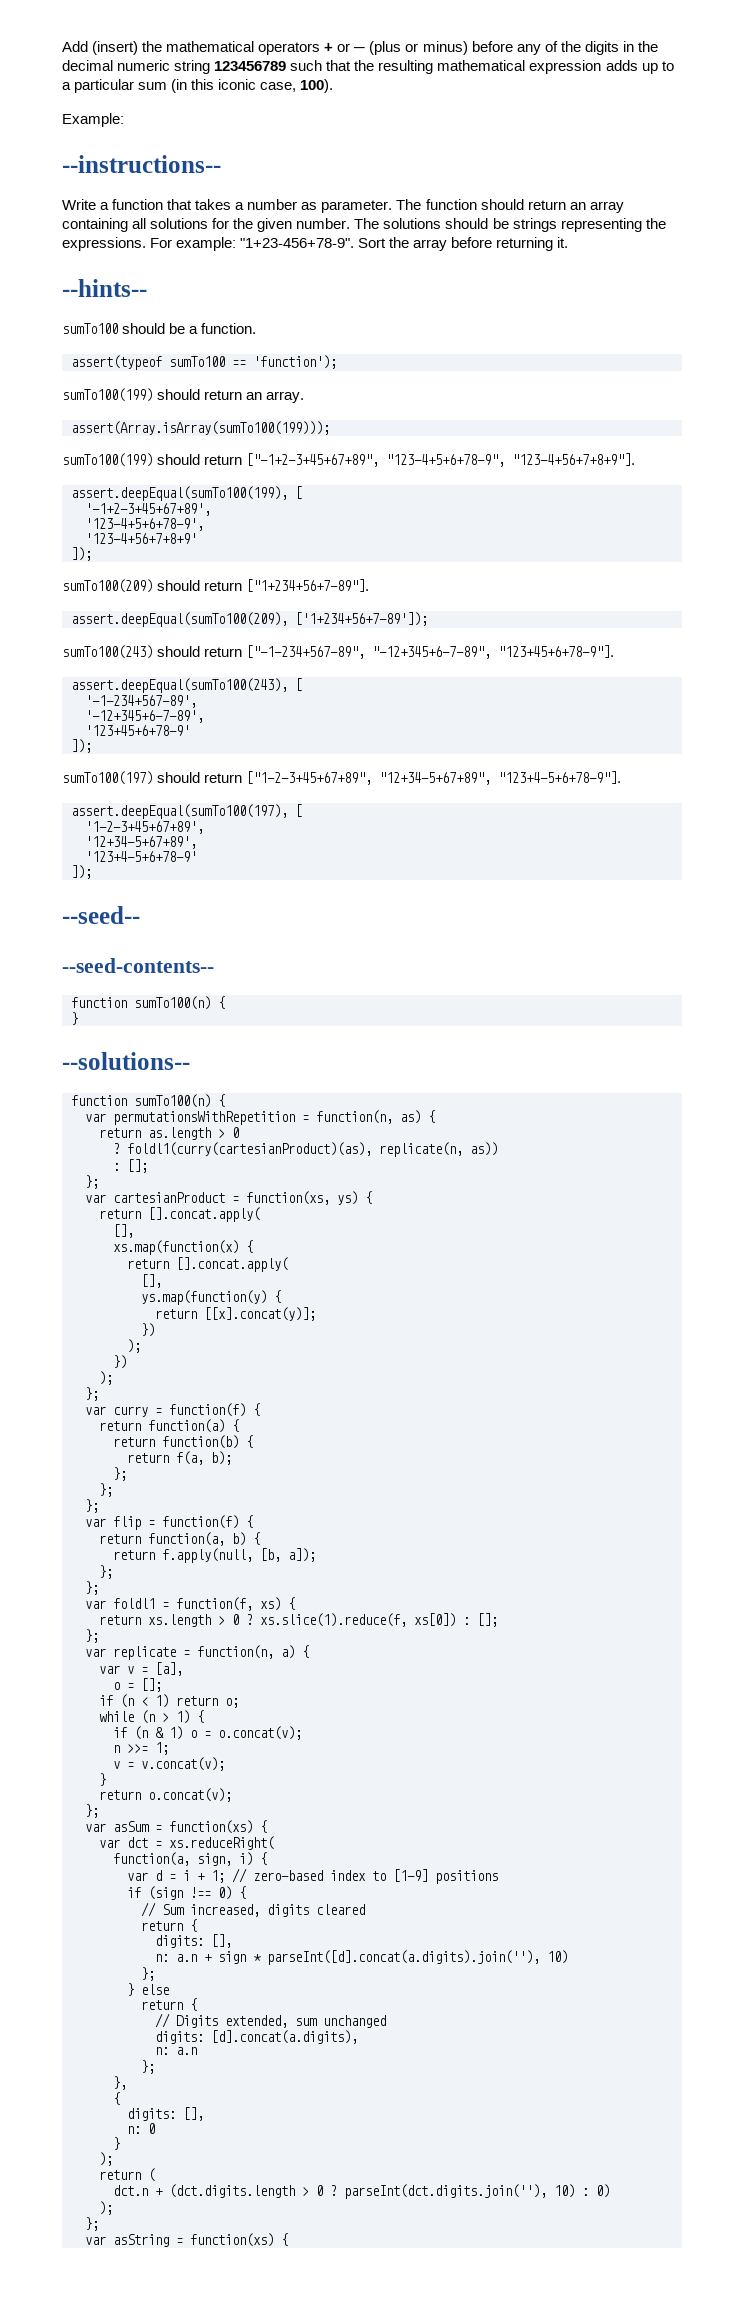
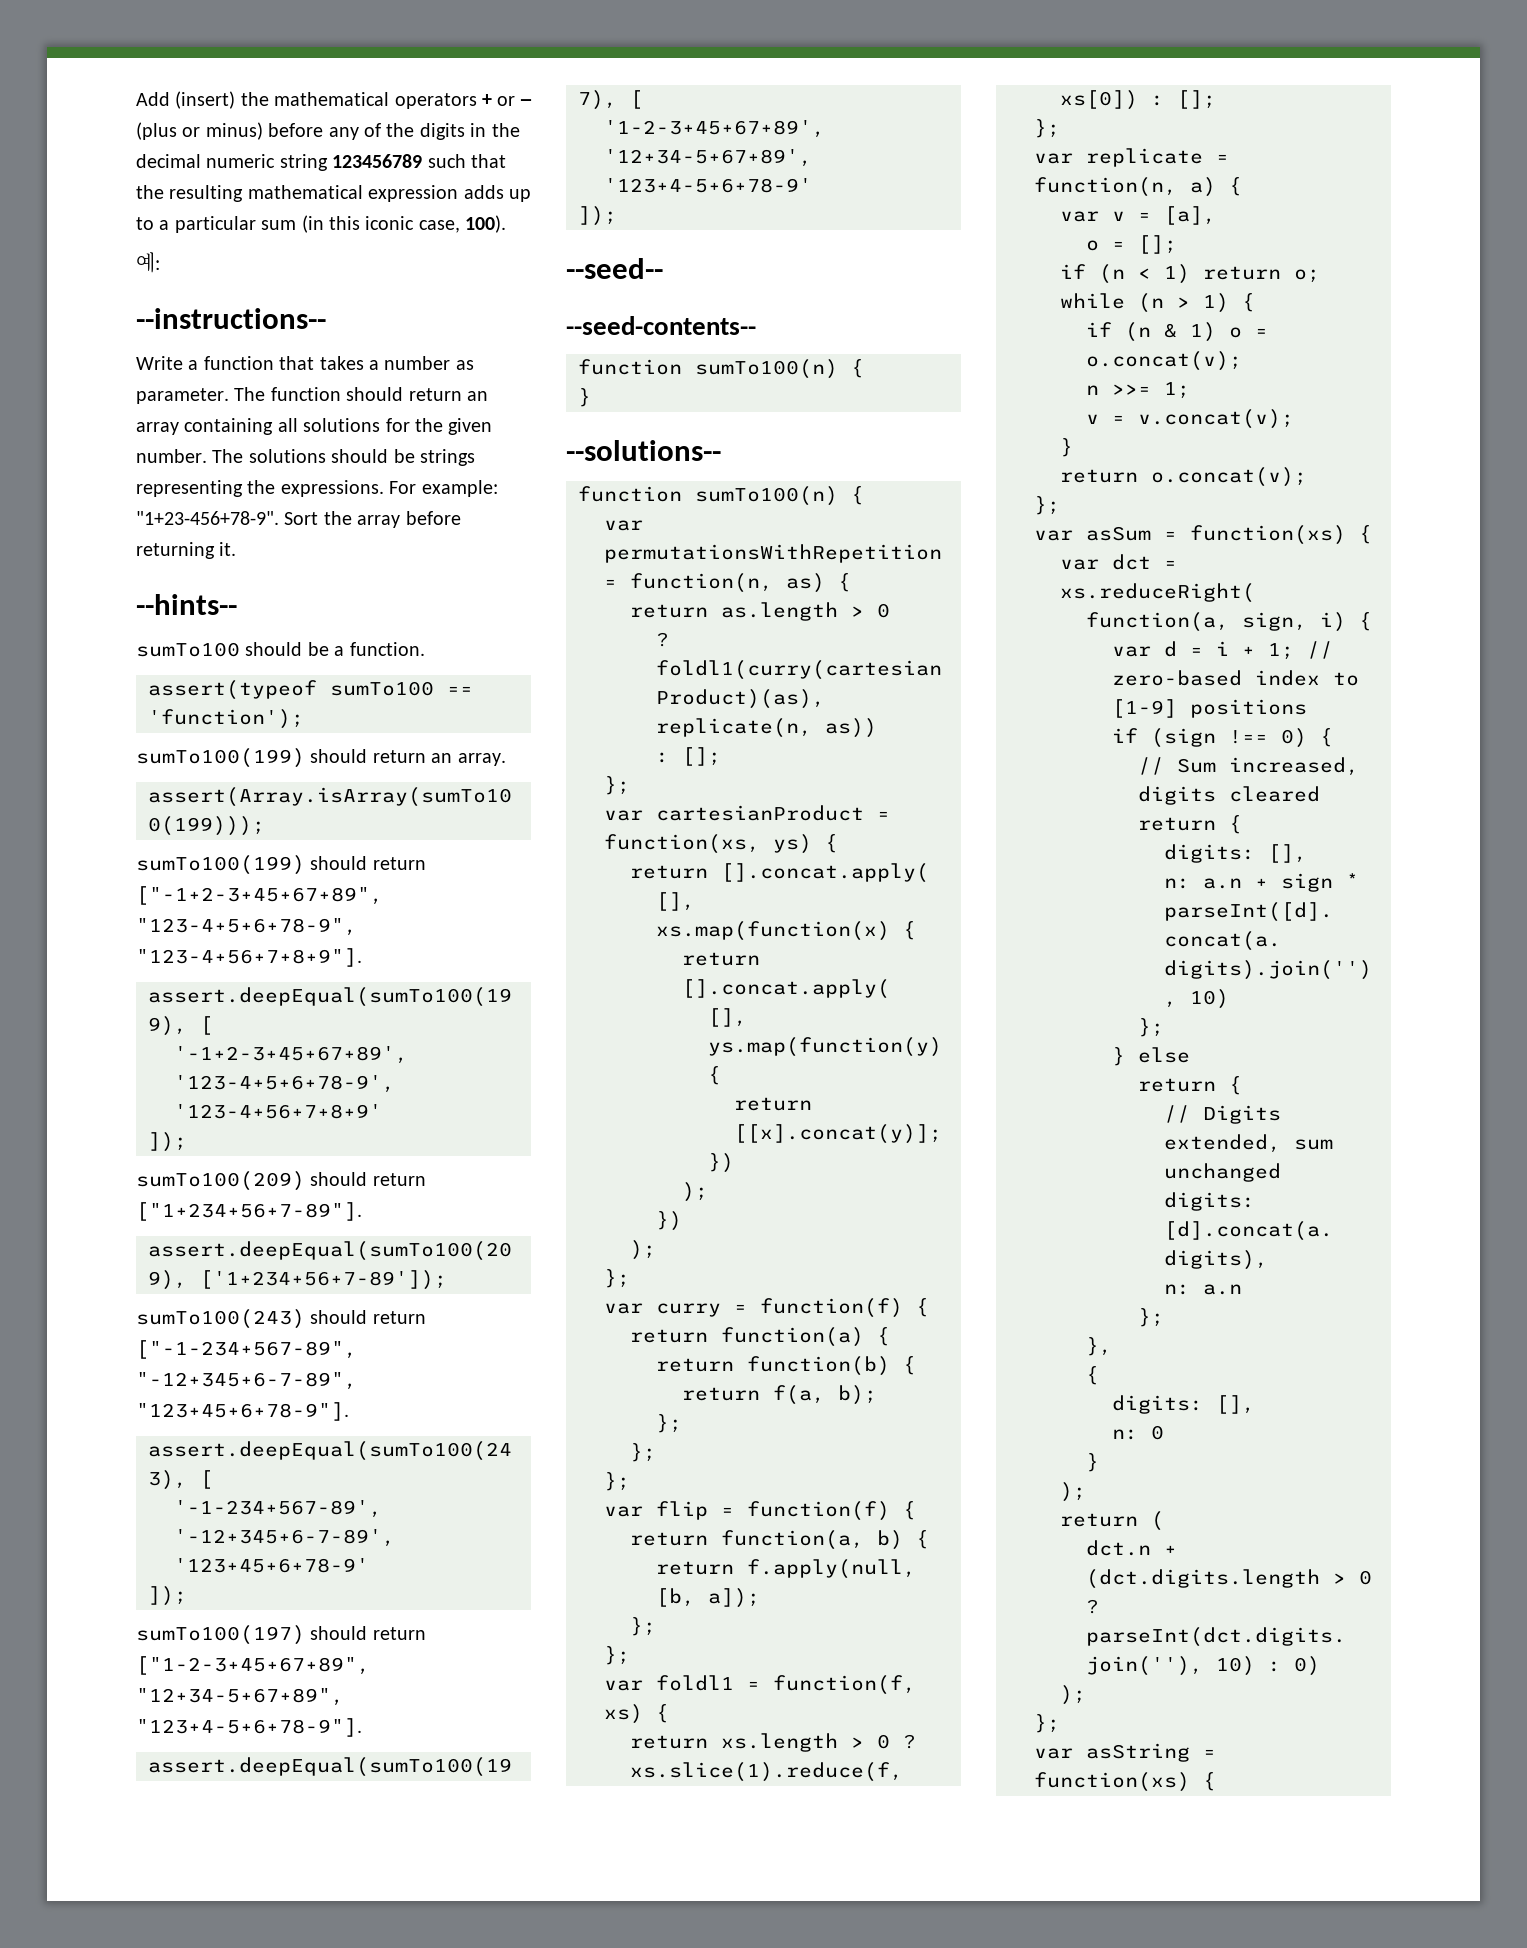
[62,113,124,127] Example: -> [136,252,160,273] 예:

